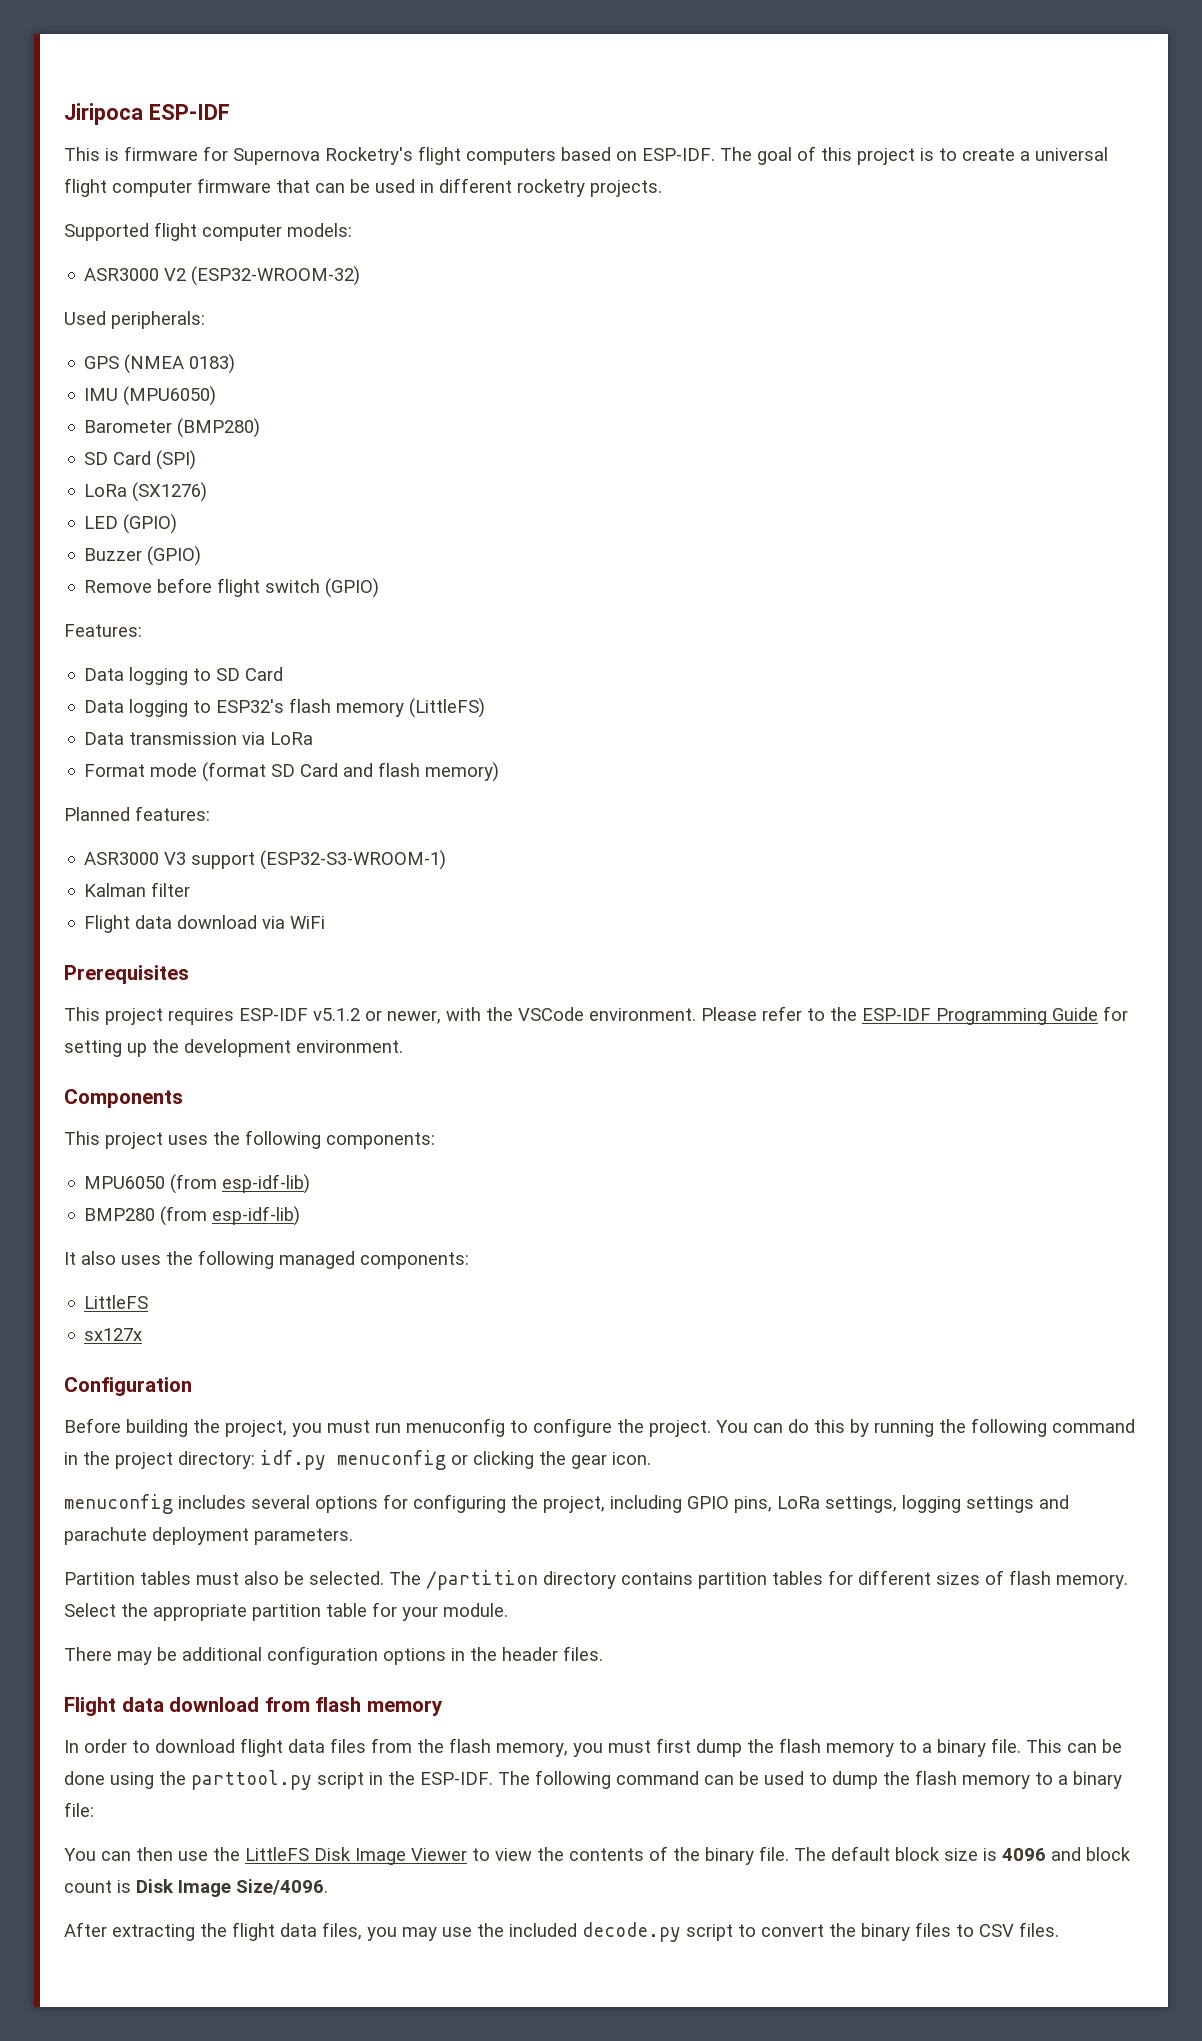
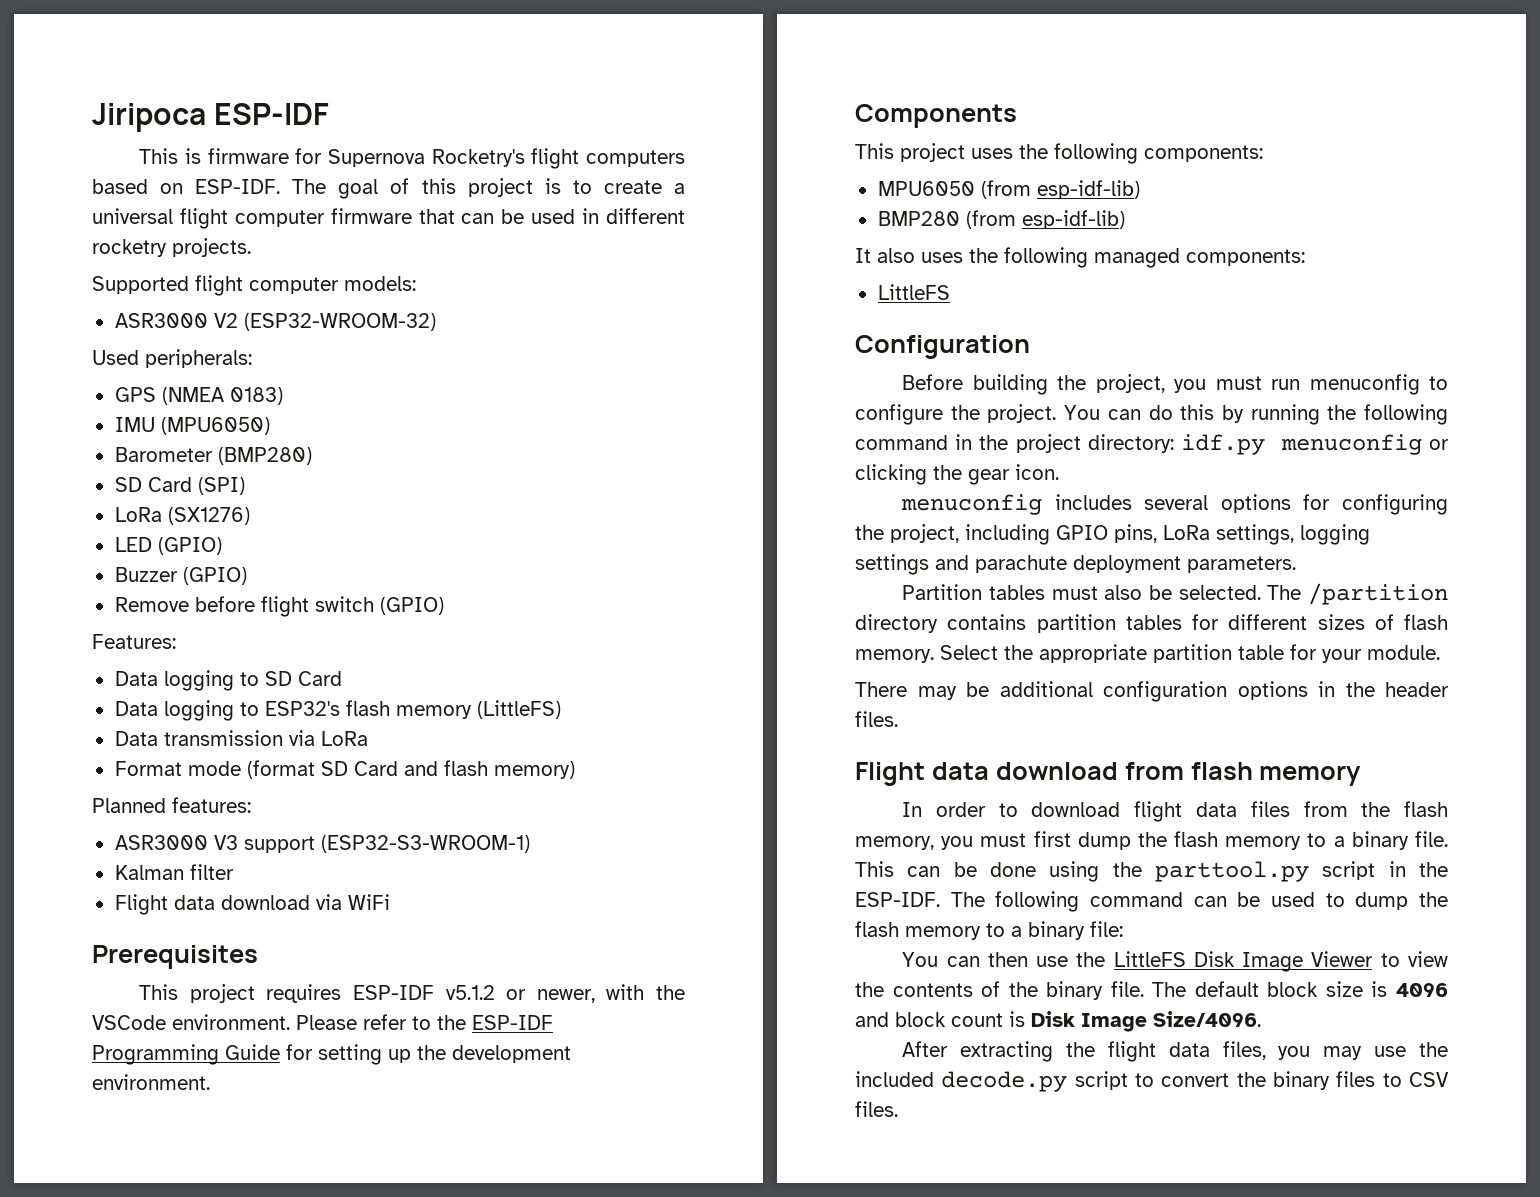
[84,1328,143,1341] // sx127x -> (950, 292) none

